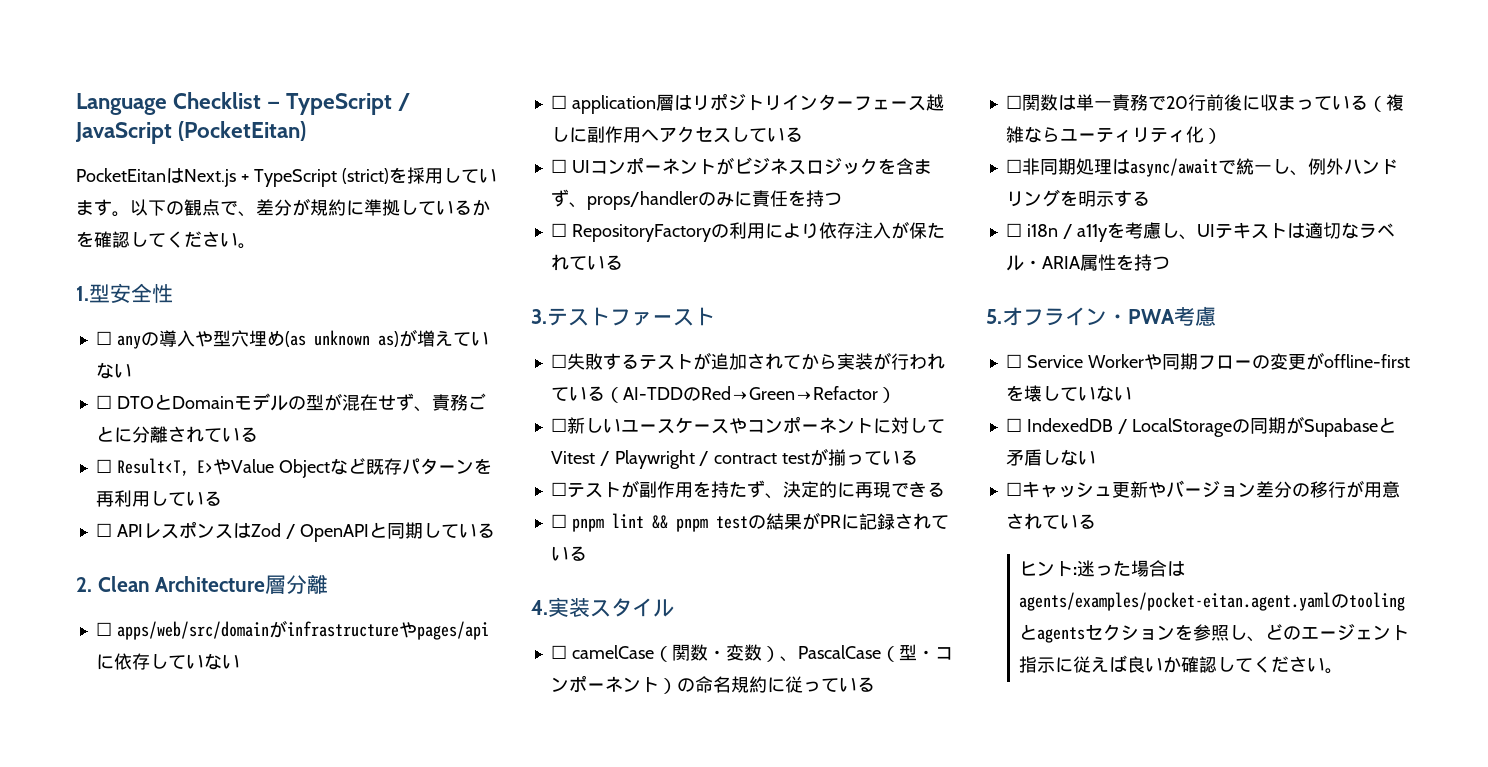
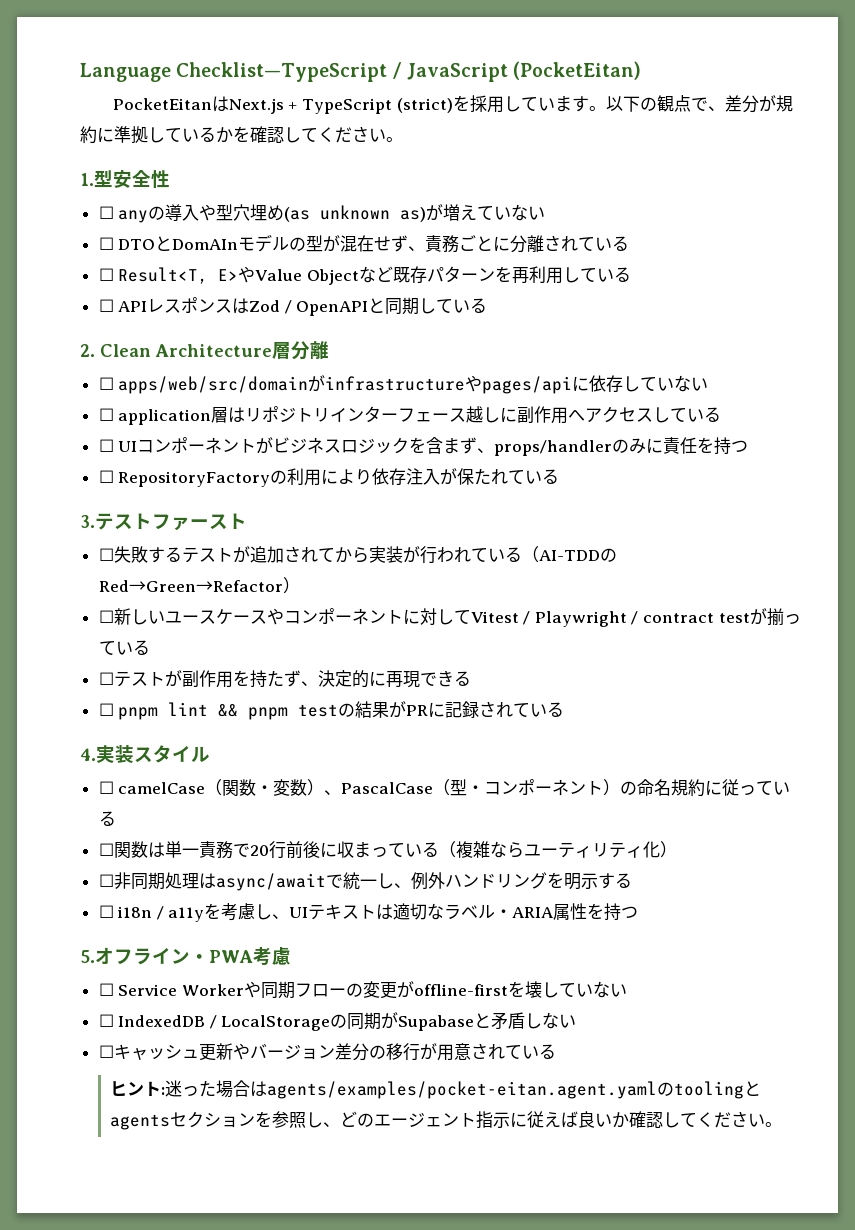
[173,92,393,115] Checklist — TypeScript -> [176,62,388,82] Checklist—TypeScript
[171,396,234,409] Domain -> [172,239,239,250] DomAIn

